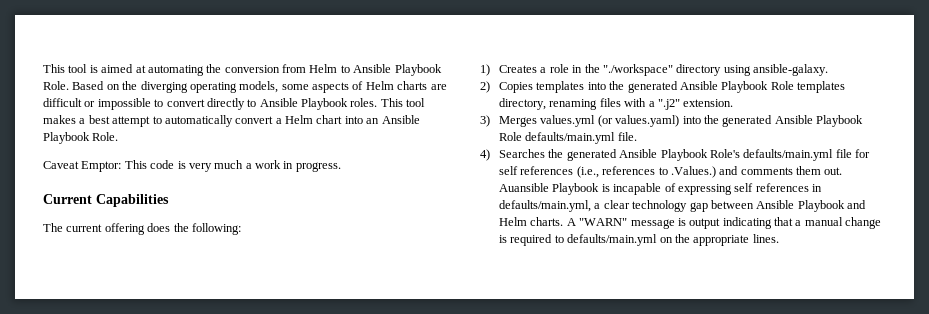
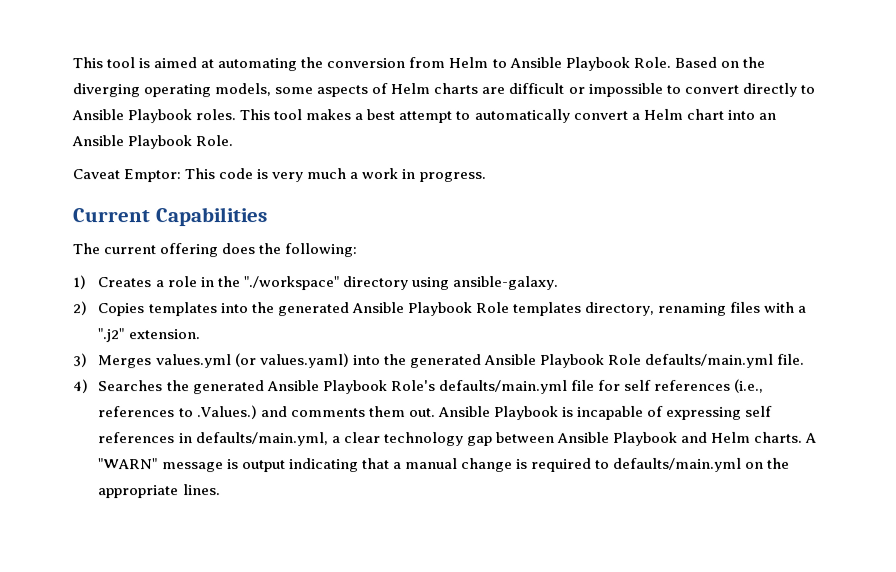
[499,183,550,192] Auansible -> [437,405,491,418] Ansible

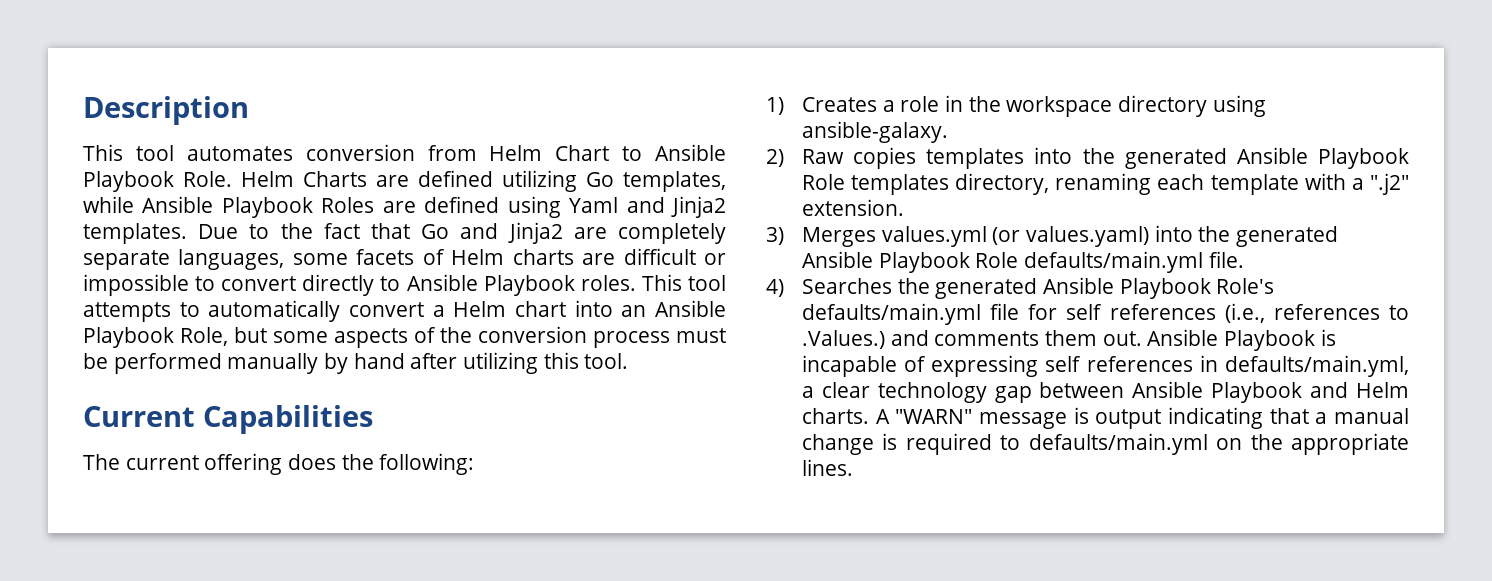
[72,57,324,72] This tool is aimed at automating the -> [83,96,249,125] [83,144,293,161] Description // This tool automates
(489, 62) none -> [555,145,610,161] Chart
[673,56,765,68] [72,83,369,98] Based on the diverging operating models, some aspects -> [241,170,726,192] [83,196,726,218] [83,222,726,244] [83,249,415,270] Helm Charts are defined utilizing Go templates, while Ansible Playbook Roles are defined using Yaml and Jinja2 templates. Due to the fact that Go and Jinja2 are completely separate languages, some facets
[305,109,453,124] makes a best attempt -> [83,302,171,322] attempts
[195,135,234,147] [72,168,486,183] Role. // Caveat Emptor: This code is very much a work in progress. -> [180,326,726,348] [83,352,629,374] Role, but some aspects of the conversion process must be performed manually by hand after utilizing this tool.
[242,276,340,291] "./workspace" -> [1006,96,1113,117] workspace
[98,303,146,317] Copies -> [801,147,917,169] Raw copies
[730,301,762,313] files -> [1157,174,1299,195] each template

